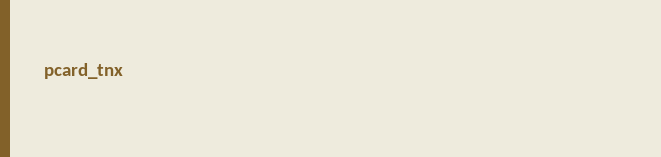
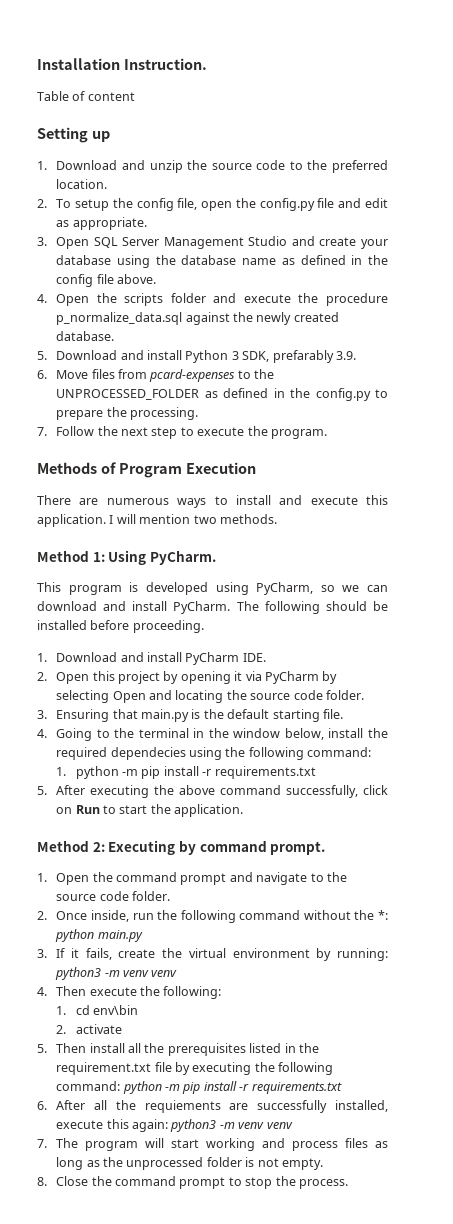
[44,63,123,79] pcard_tnx -> [37,58,207,70] [37,91,135,101] [37,127,110,143] [37,160,389,173] [56,179,108,189] [37,198,389,211] [56,217,147,230] [37,236,389,249] [56,255,389,268] [56,274,157,287] [37,293,389,306] [56,312,339,325] [56,331,115,341] [37,350,356,363] [37,369,275,382] [56,388,388,401] [56,407,199,420] [37,426,327,439] [37,462,256,478] [37,495,388,508] [37,514,277,527] [37,550,216,565] [37,582,388,595] [37,601,388,614] [37,620,204,633] [37,652,266,665] [37,671,338,684] [56,690,364,703] [37,709,343,722] [37,728,389,741] [56,747,372,760] [56,766,316,779] [37,785,388,798] [56,804,244,817] [37,840,326,855] [37,872,347,885] [56,891,171,901] [37,910,389,923] [55,929,143,942] [37,948,389,961] [55,967,178,980] [37,986,222,999] [56,1005,139,1015] [56,1024,122,1034] [37,1043,319,1056] [56,1062,334,1075] [56,1081,342,1094] [37,1100,388,1113] [56,1119,293,1132] [37,1138,389,1151] [56,1157,323,1170] [37,1176,348,1189] Installation Instruction. // Table of content // Setting up // 1. Download and unzip the source code to the preferred location. // 2. To setup the config file, open the config.py file and edit as appropriate. // 3. Open SQL Server Management Studio and create your database using the database name as defined in the config file above. // 4. Open the scripts folder and execute the procedure p_normalize_data.sql against the newly created database. // 5. Download and install Python 3 SDK, prefarably 3.9. // 6. Move files from pcard-expenses to the UNPROCESSED_FOLDER as defined in the config.py to prepare the processing. // 7. Follow the next step to execute the program. // Methods of Program Execution // There are numerous ways to install and execute this application. I will mention two methods. // Method 1: Using PyCharm. // This program is developed using PyCharm, so we can download and install PyCharm. The following should be installed before proceeding. // 1. Download and install PyCharm IDE. // 2. Open this project by opening it via PyCharm by selecting Open and locating the source code folder. // 3. Ensuring that main.py is the default starting file. // 4. Going to the terminal in the window below, install the required dependecies using the following command: // 1. python -m pip install -r requirements.txt // 5. After executing the above command successfully, click on Run to start the application. // Method 2: Executing by command prompt. // 1. Open the command prompt and navigate to the source code folder. // 2. Once inside, run the following command without the *: python main.py // 3. If it fails, create the virtual environment by running: python3 -m venv venv // 4. Then execute the following: // 1. cd env\bin // 2. activate // 5. Then install all the prerequisites listed in the requirement.txt file by executing the following command: python -m pip install -r requirements.txt // 6. After all the requiements are successfully installed, execute this again: python3 -m venv venv // 7. The program will start working and process files as long as the unprocessed folder is not empty. // 8. Close the command prompt to stop the process.

